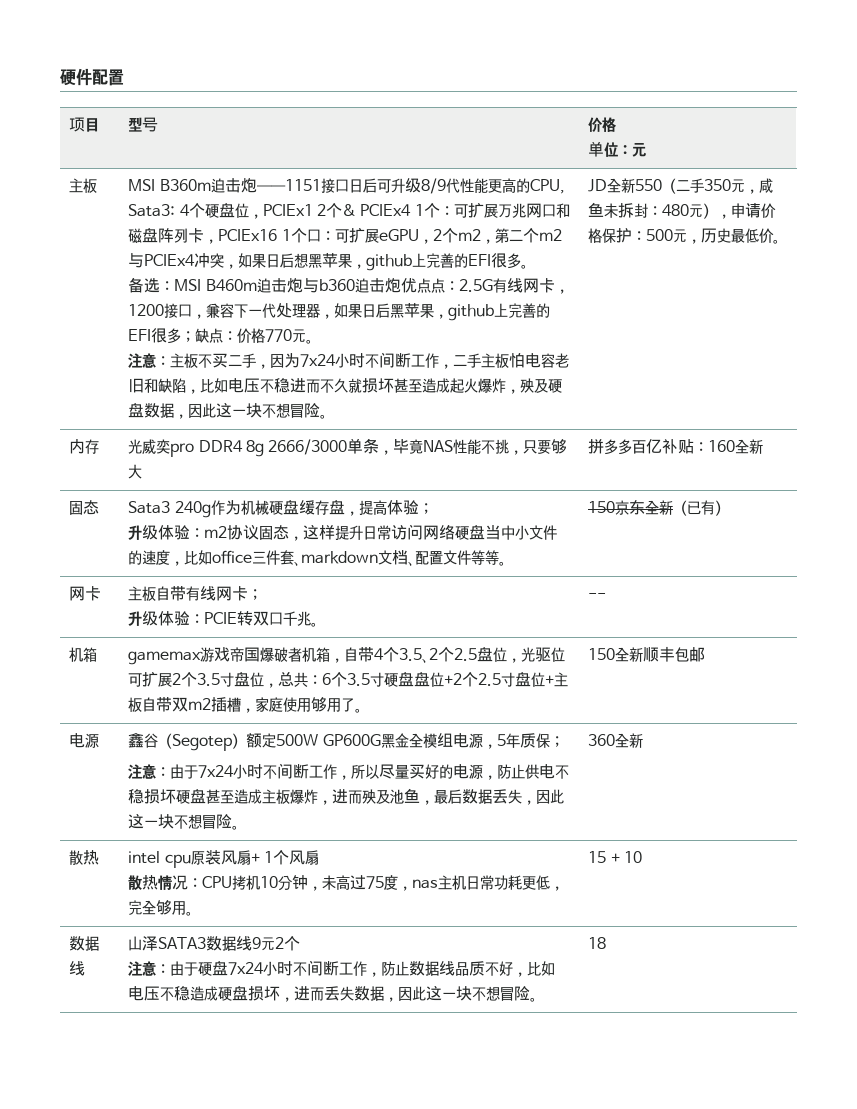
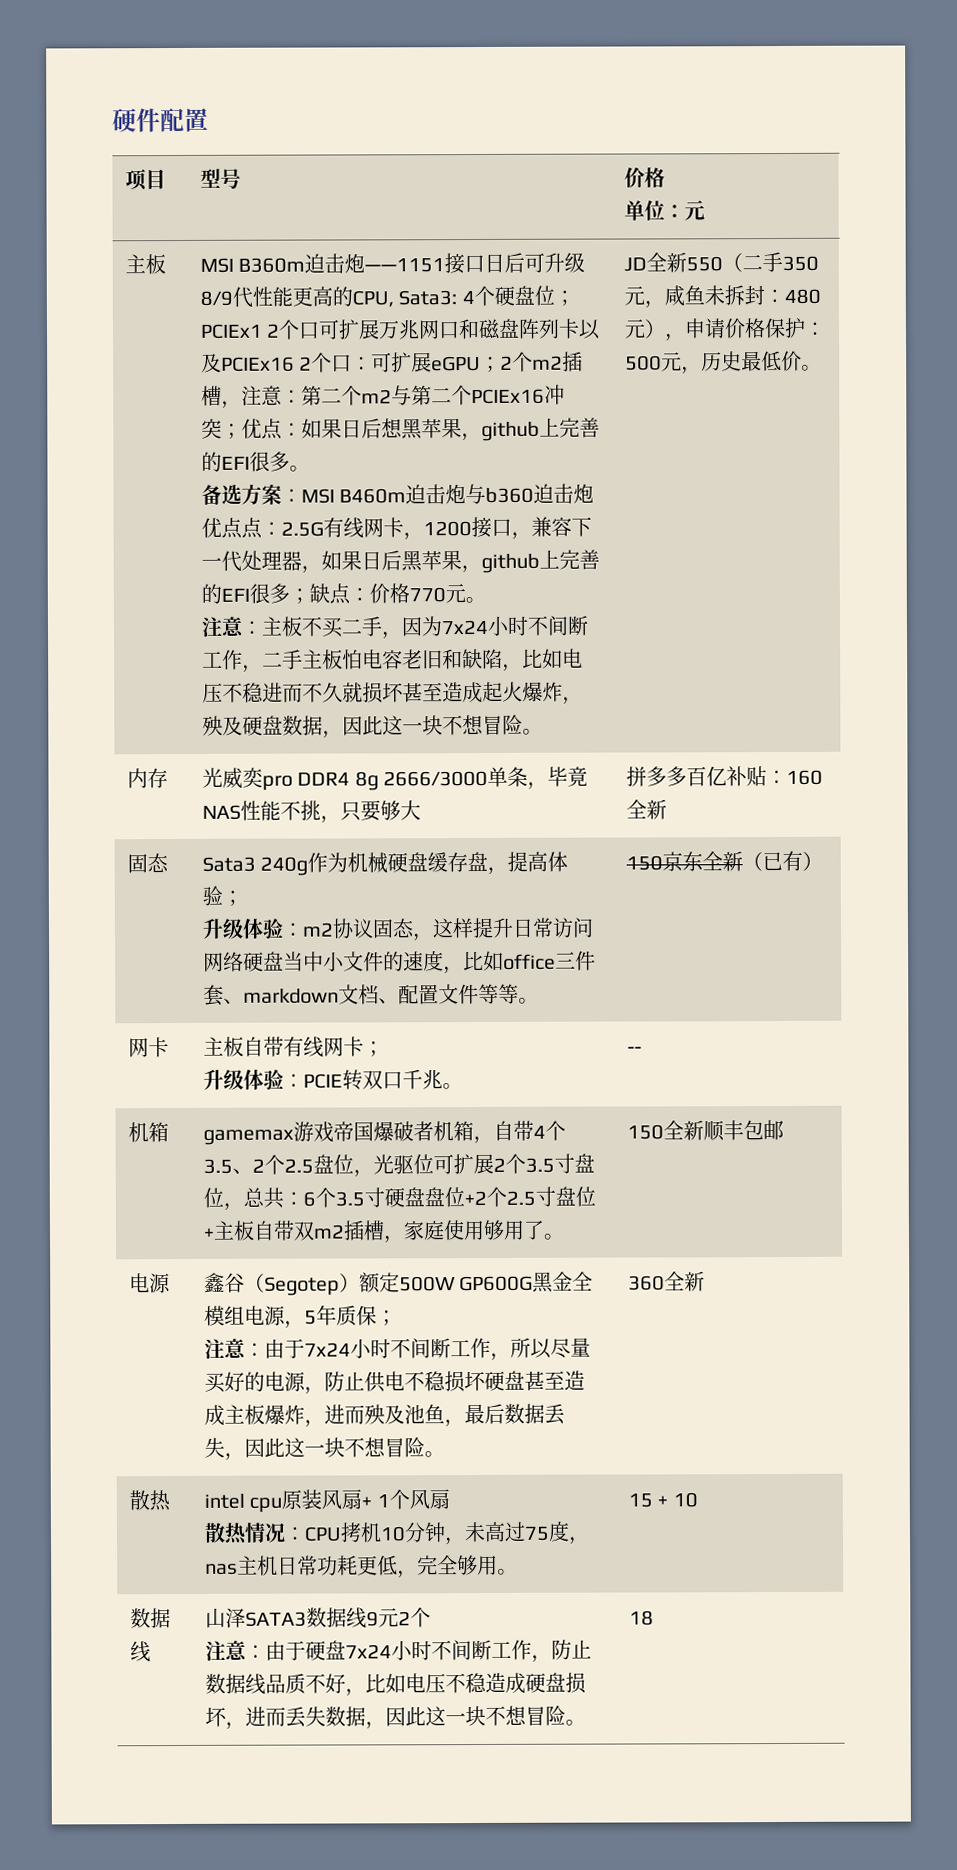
[248,214,263,219] ， -> [553,290,575,306] ；
[342,203,454,218] & PCIEx4 1个： -> [298,321,321,340] 口
[204,229,291,244] ，PCIEx16 1 -> [578,319,602,340] [201,353,313,373] 以及PCIEx16 2
[418,239,433,244] ， -> [480,356,502,372] ；
[480,228,562,244] [128,253,239,269] ，第二个m2与PCIEx4冲突， -> [562,351,584,372] [201,384,566,409] [201,418,303,440] 插槽，注意：第二个m2与第二个PCIEx16冲突；优点：
(161, 285) none -> [241,484,283,505] 方案

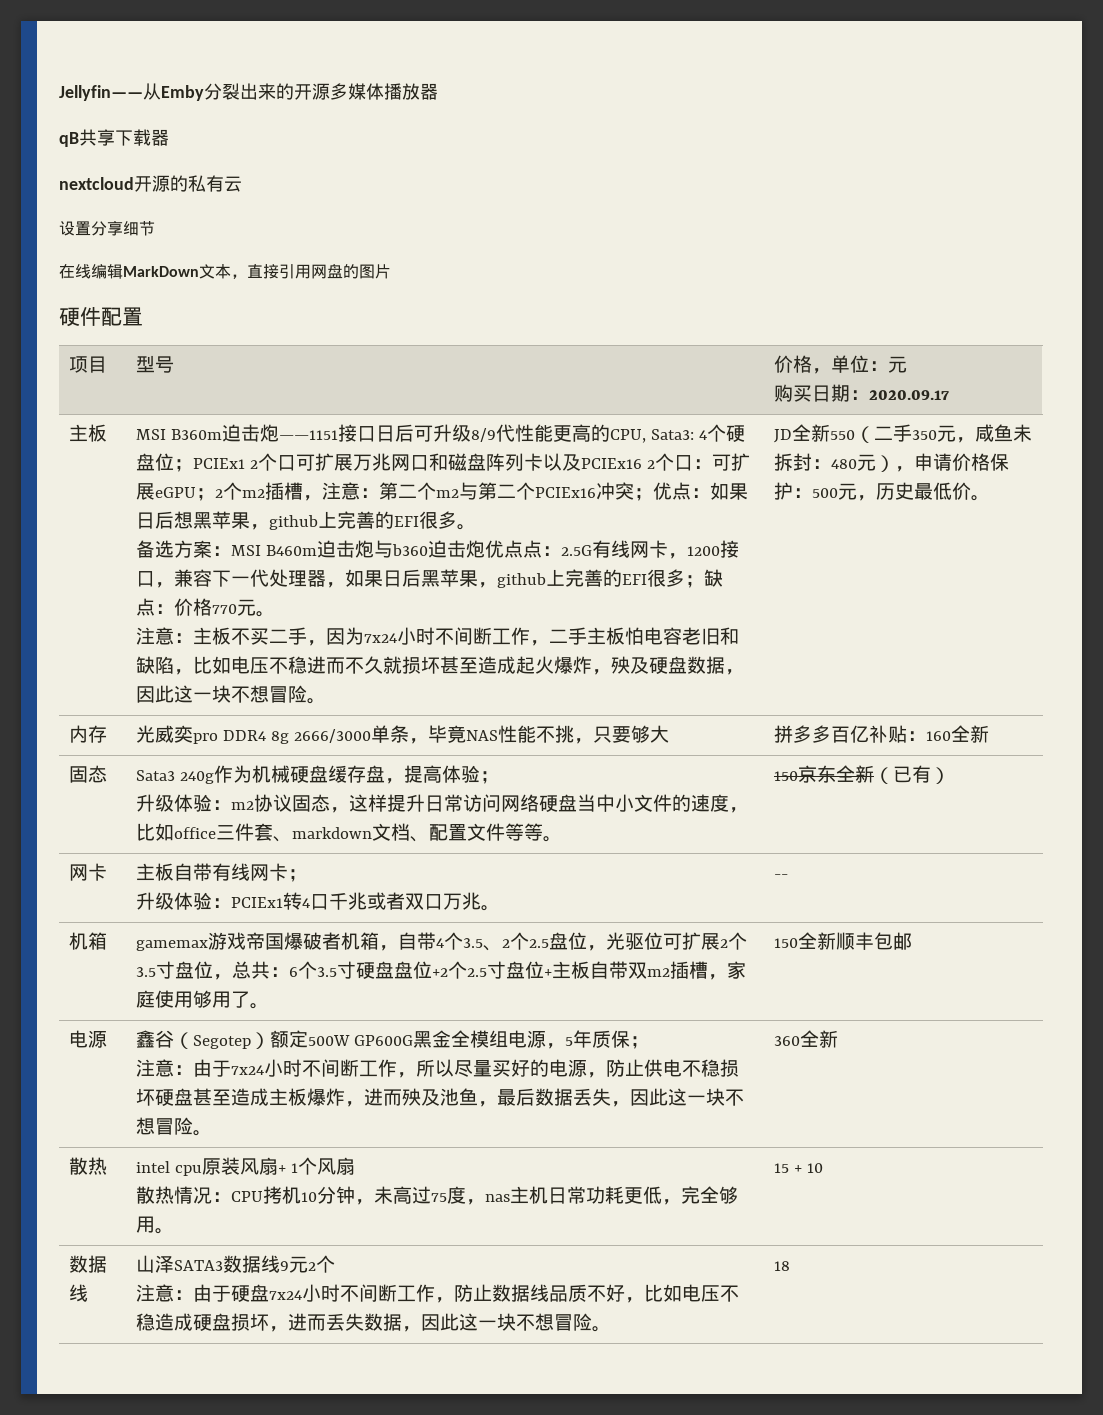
(112, 120) none -> [59,83,438,101] [59,129,169,147] [59,175,242,192] [59,221,155,236] [59,264,391,279] Jellyfin——从Emby分裂出来的开源多媒体播放器 // qB共享下载器 // nextcloud开源的私有云 // 设置分享细节 // 在线编辑MarkDown文本，直接引用网盘的图片 //
(666, 177) // -> [811,368,831,374] ，
(706, 210) none -> [773,384,949,402] // 购买日期：2020.09.17
[303,1069,424,1091] PCIE转双口千 -> [230,892,462,910] PCIEx1转4口千兆或者双口万

